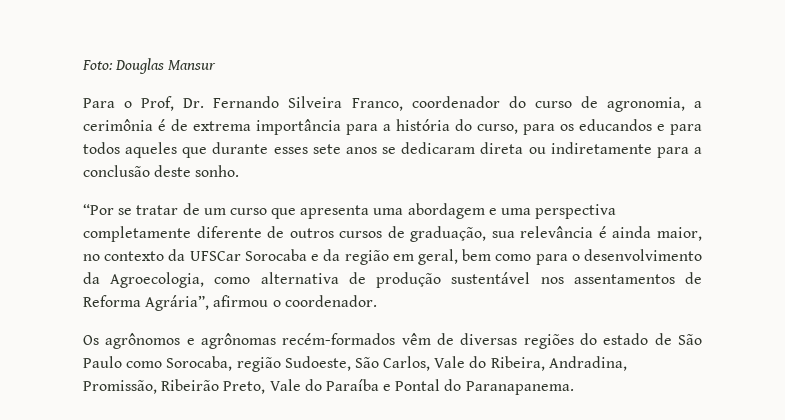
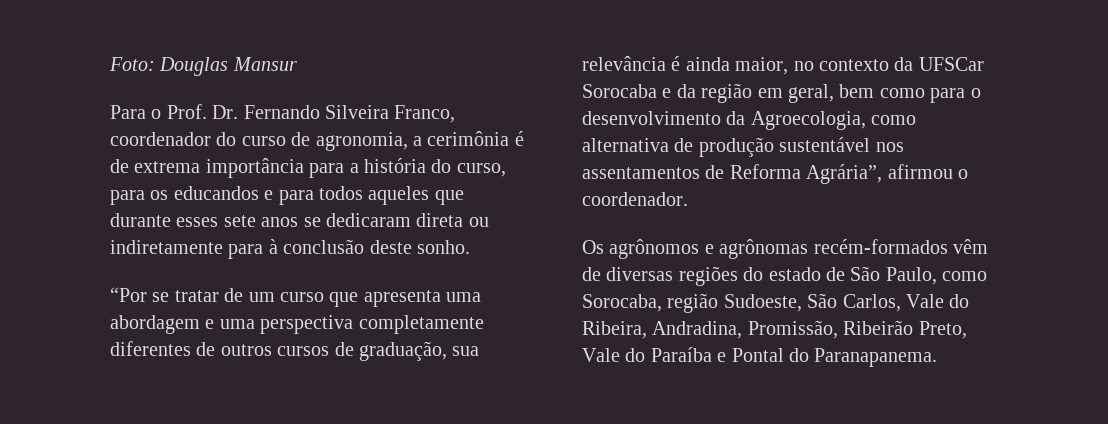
[141,96,175,111] Prof, -> [166,104,207,119] Prof.
[694,147,702,154] a -> [268,239,278,254] à
[196,226,262,238] diferente -> [110,341,191,356] diferentes
[83,356,122,368] Paulo -> [885,267,937,285] Paulo,

